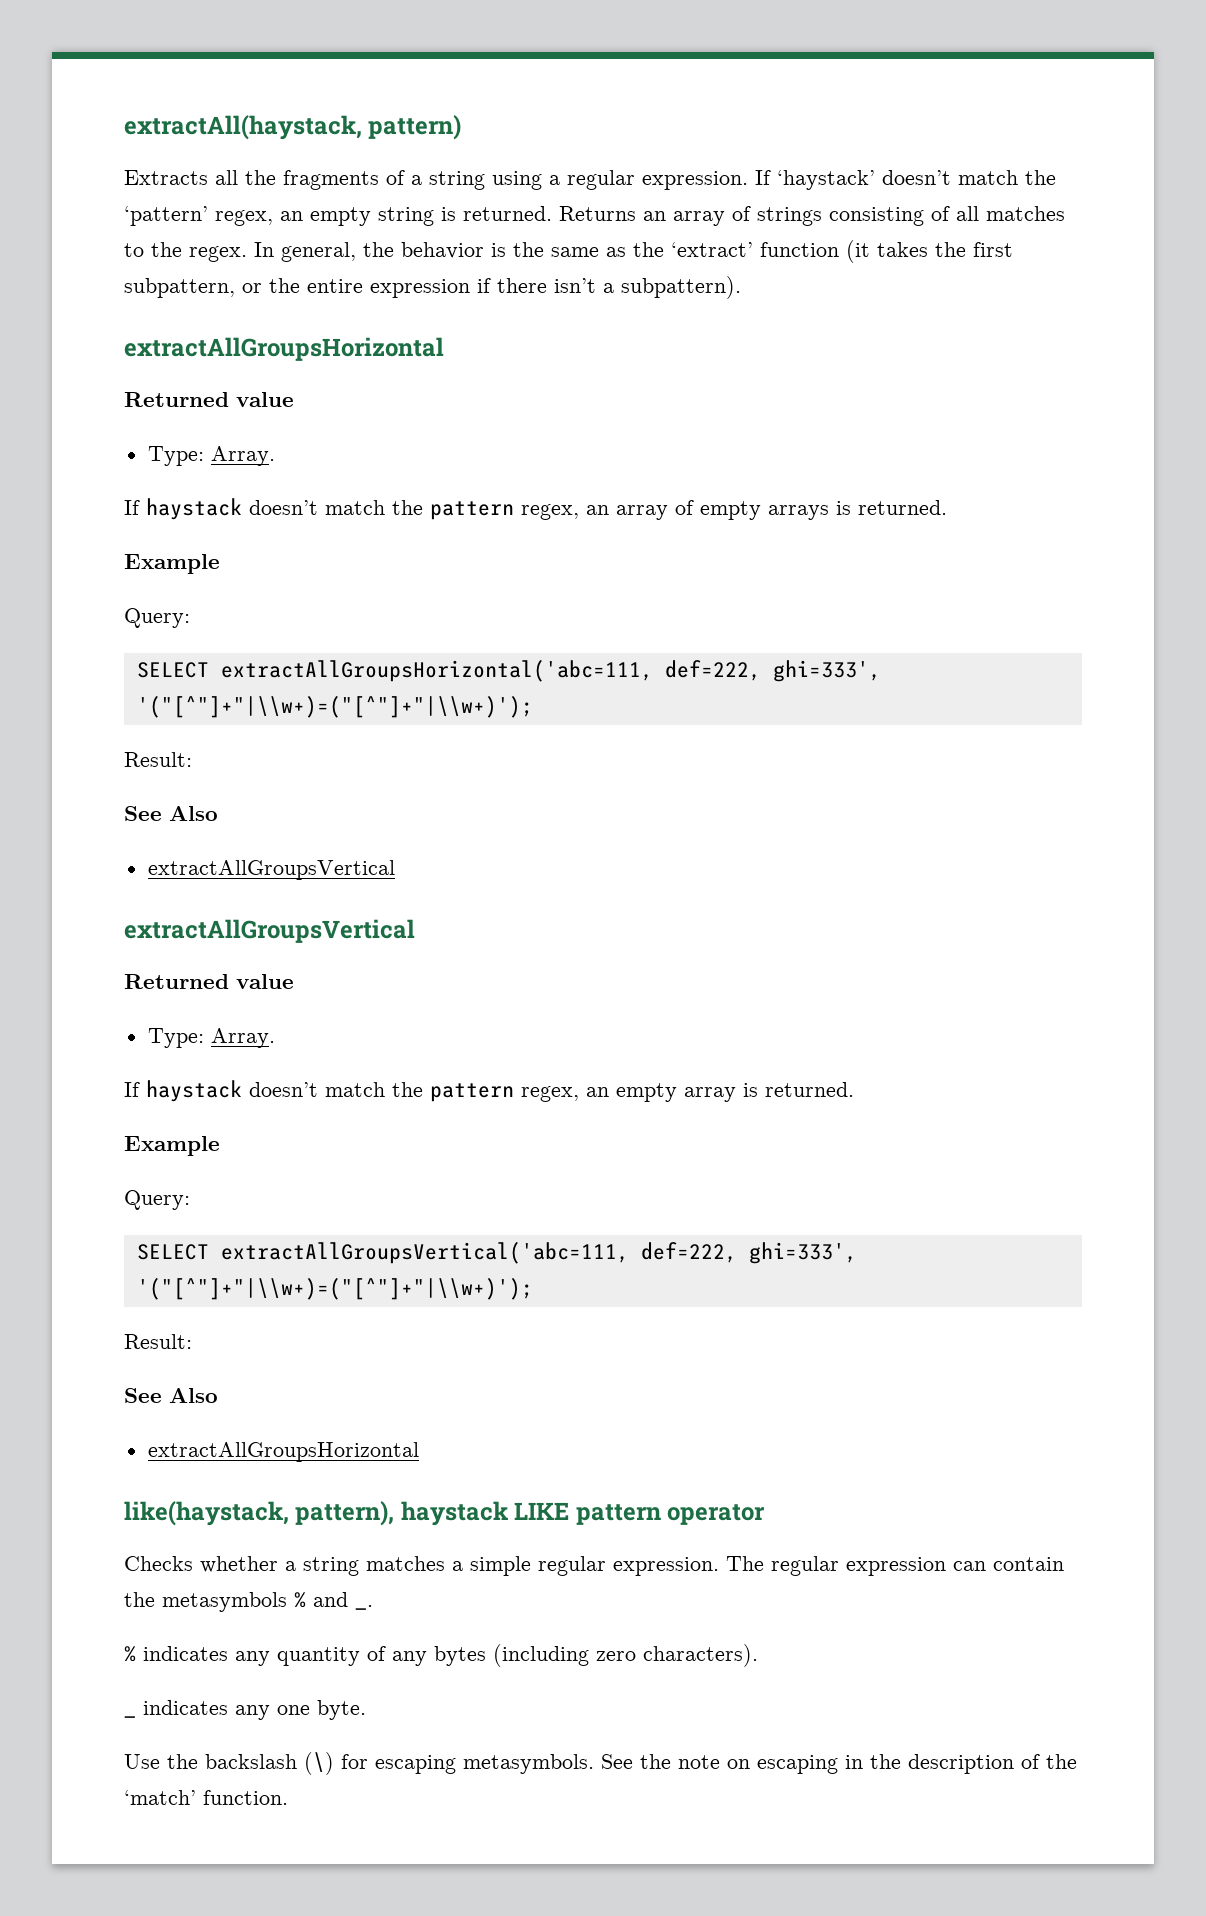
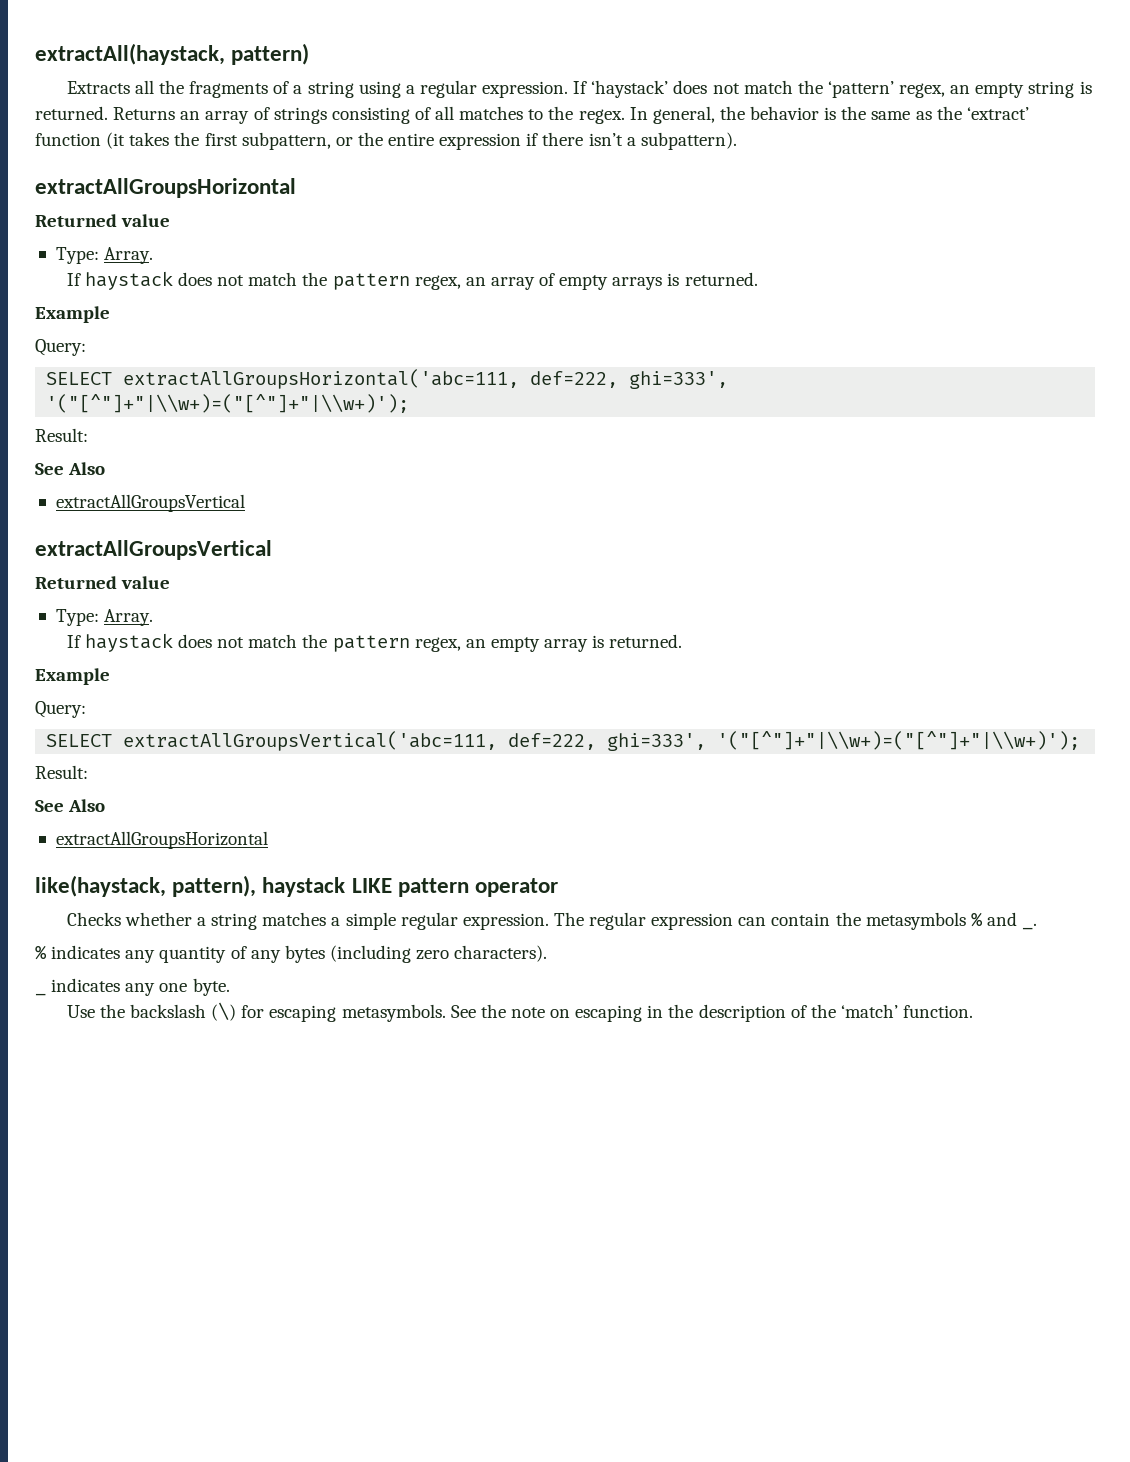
[882,170,951,185] doesn’t -> [673,80,740,94] does not
[249,500,318,515] doesn’t -> [178,272,245,286] does not
[249,1082,318,1097] doesn’t -> [178,634,245,648] does not

